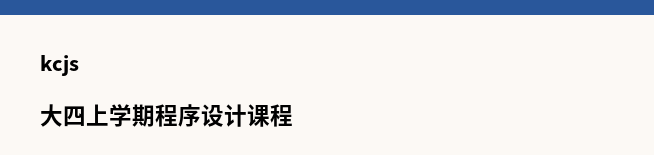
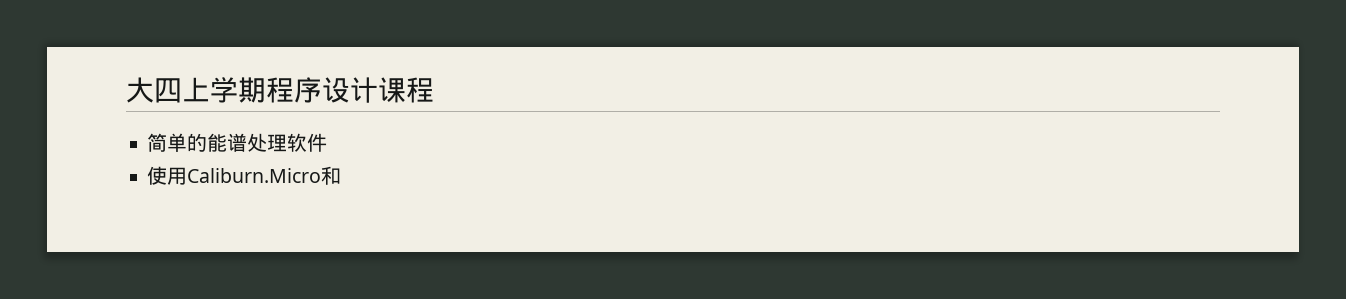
[40,55,79,76] kcjs // -> (126, 90) none
(293, 115) none -> [147,133,328,152] [147,166,342,185] // 简单的能谱处理软件 // 使用Caliburn.Micro和

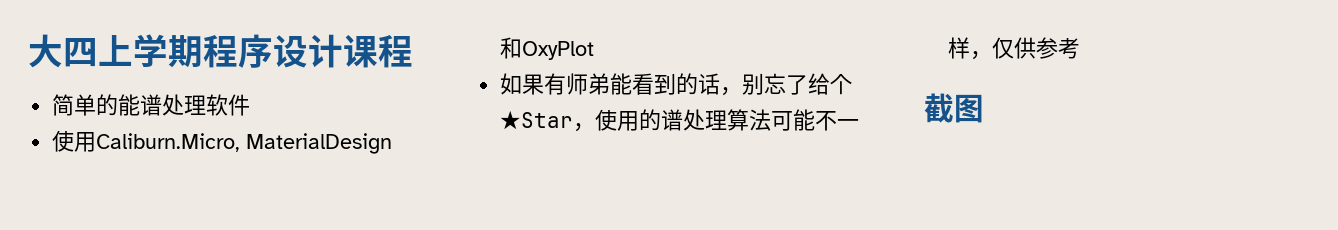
[187,166,342,185] Caliburn.Micro和 -> [96,133,393,154] [500,37,595,60] [500,73,853,96] [500,109,860,132] [948,37,1081,60] [924,93,984,123] Caliburn.Micro, MaterialDesign和OxyPlot // 如果有师弟能看到的话，别忘了给个★Star，使用的谱处理算法可能不一样，仅供参考 // 截图

